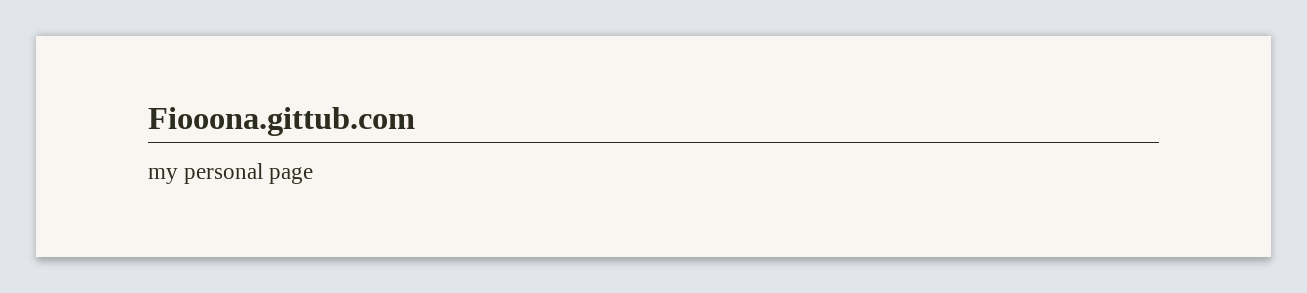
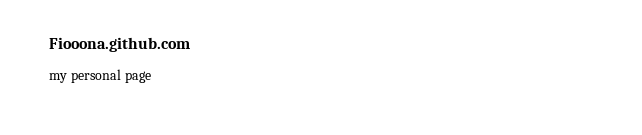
[148,107,415,136] Fiooona.gittub.com -> [49,37,190,52] Fiooona.github.com

